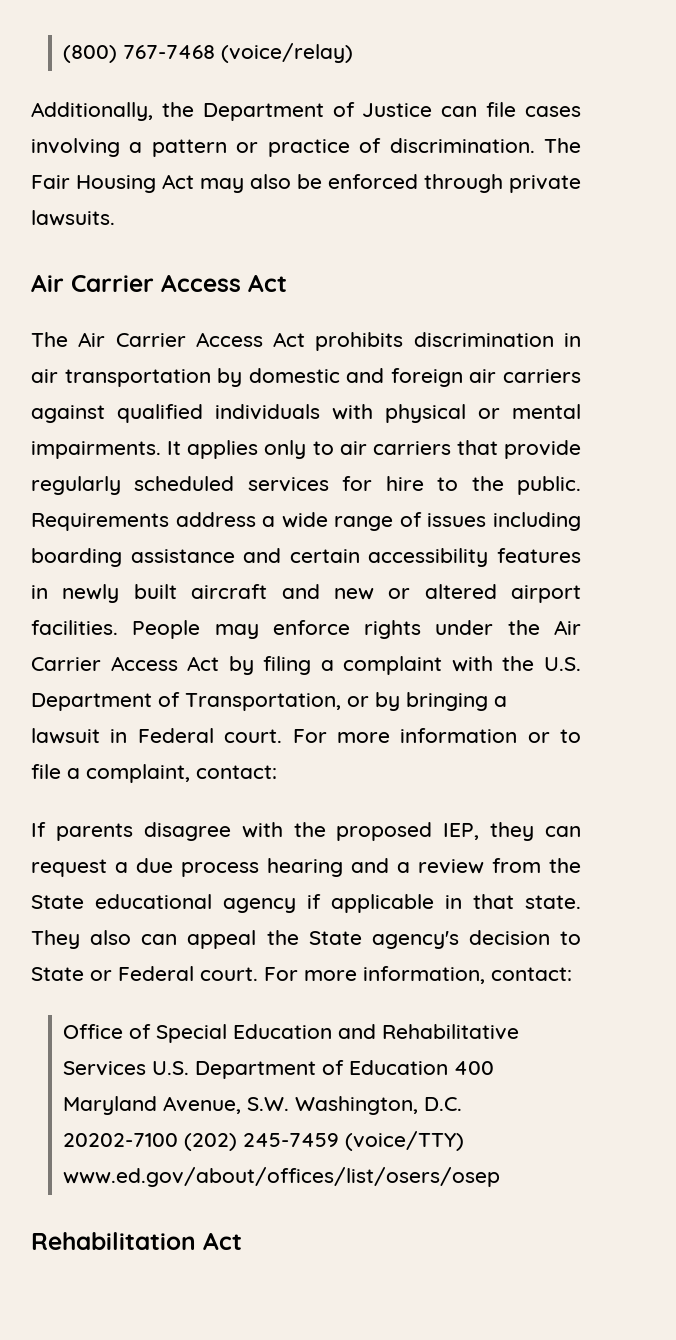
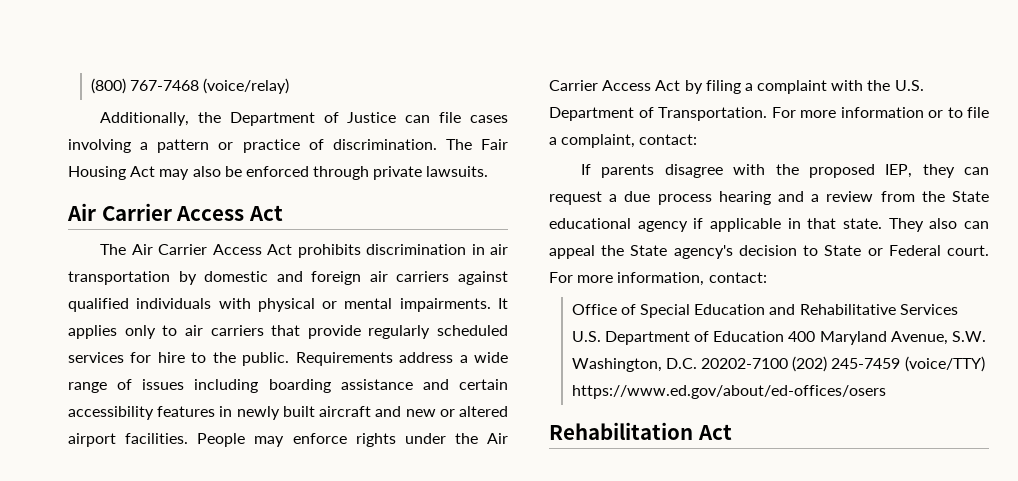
[185,692,507,711] [31,728,283,744] Transportation, or by bringing a lawsuit in Federal court. -> [658,107,767,121] Transportation.
[63,1167,501,1187] www.ed.gov/about/offices/list/osers/osep -> [571,385,886,399] https://www.ed.gov/about/ed-offices/osers

